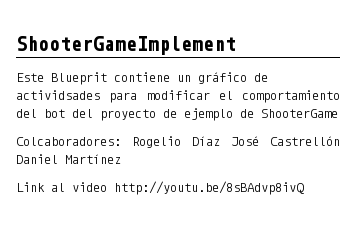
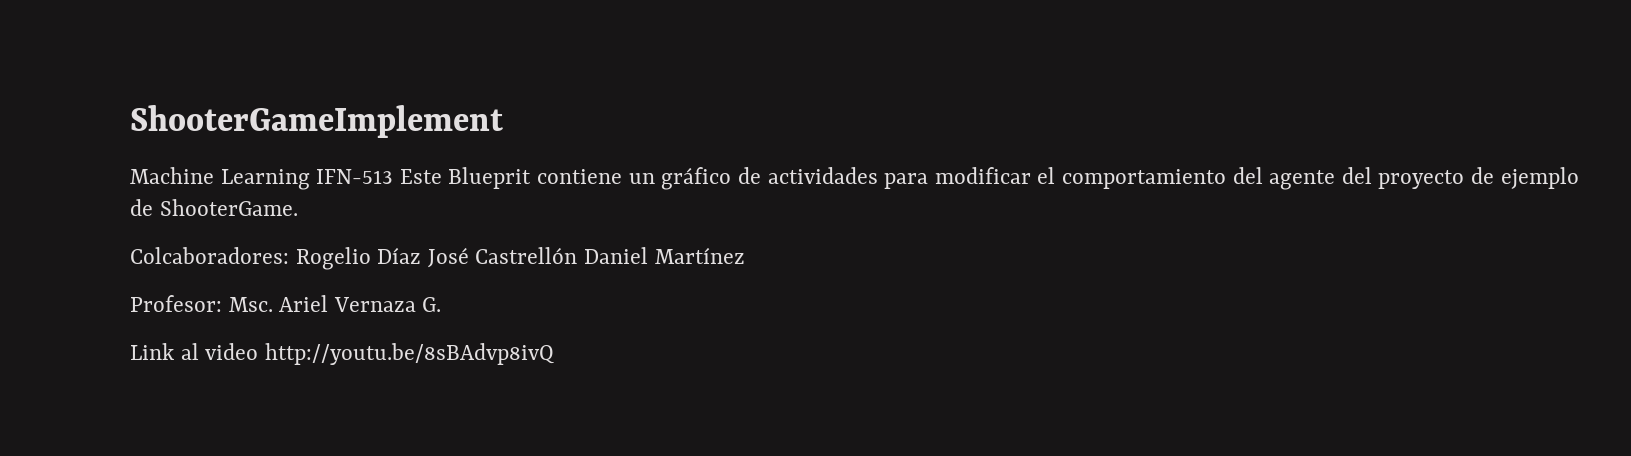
(236, 45) none -> [130,167,394,190] Machine Learning IFN-513
[16,90,100,100] actividsades -> [767,167,878,184] actividades
[44,109,65,118] bot -> [1269,170,1336,190] agente
[261,109,338,118] ShooterGame -> [159,199,298,216] ShooterGame.
(121, 159) none -> [130,295,442,312] // Profesor: Msc. Ariel Vernaza G.

